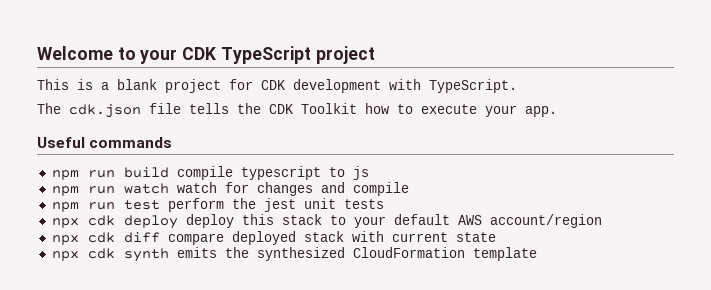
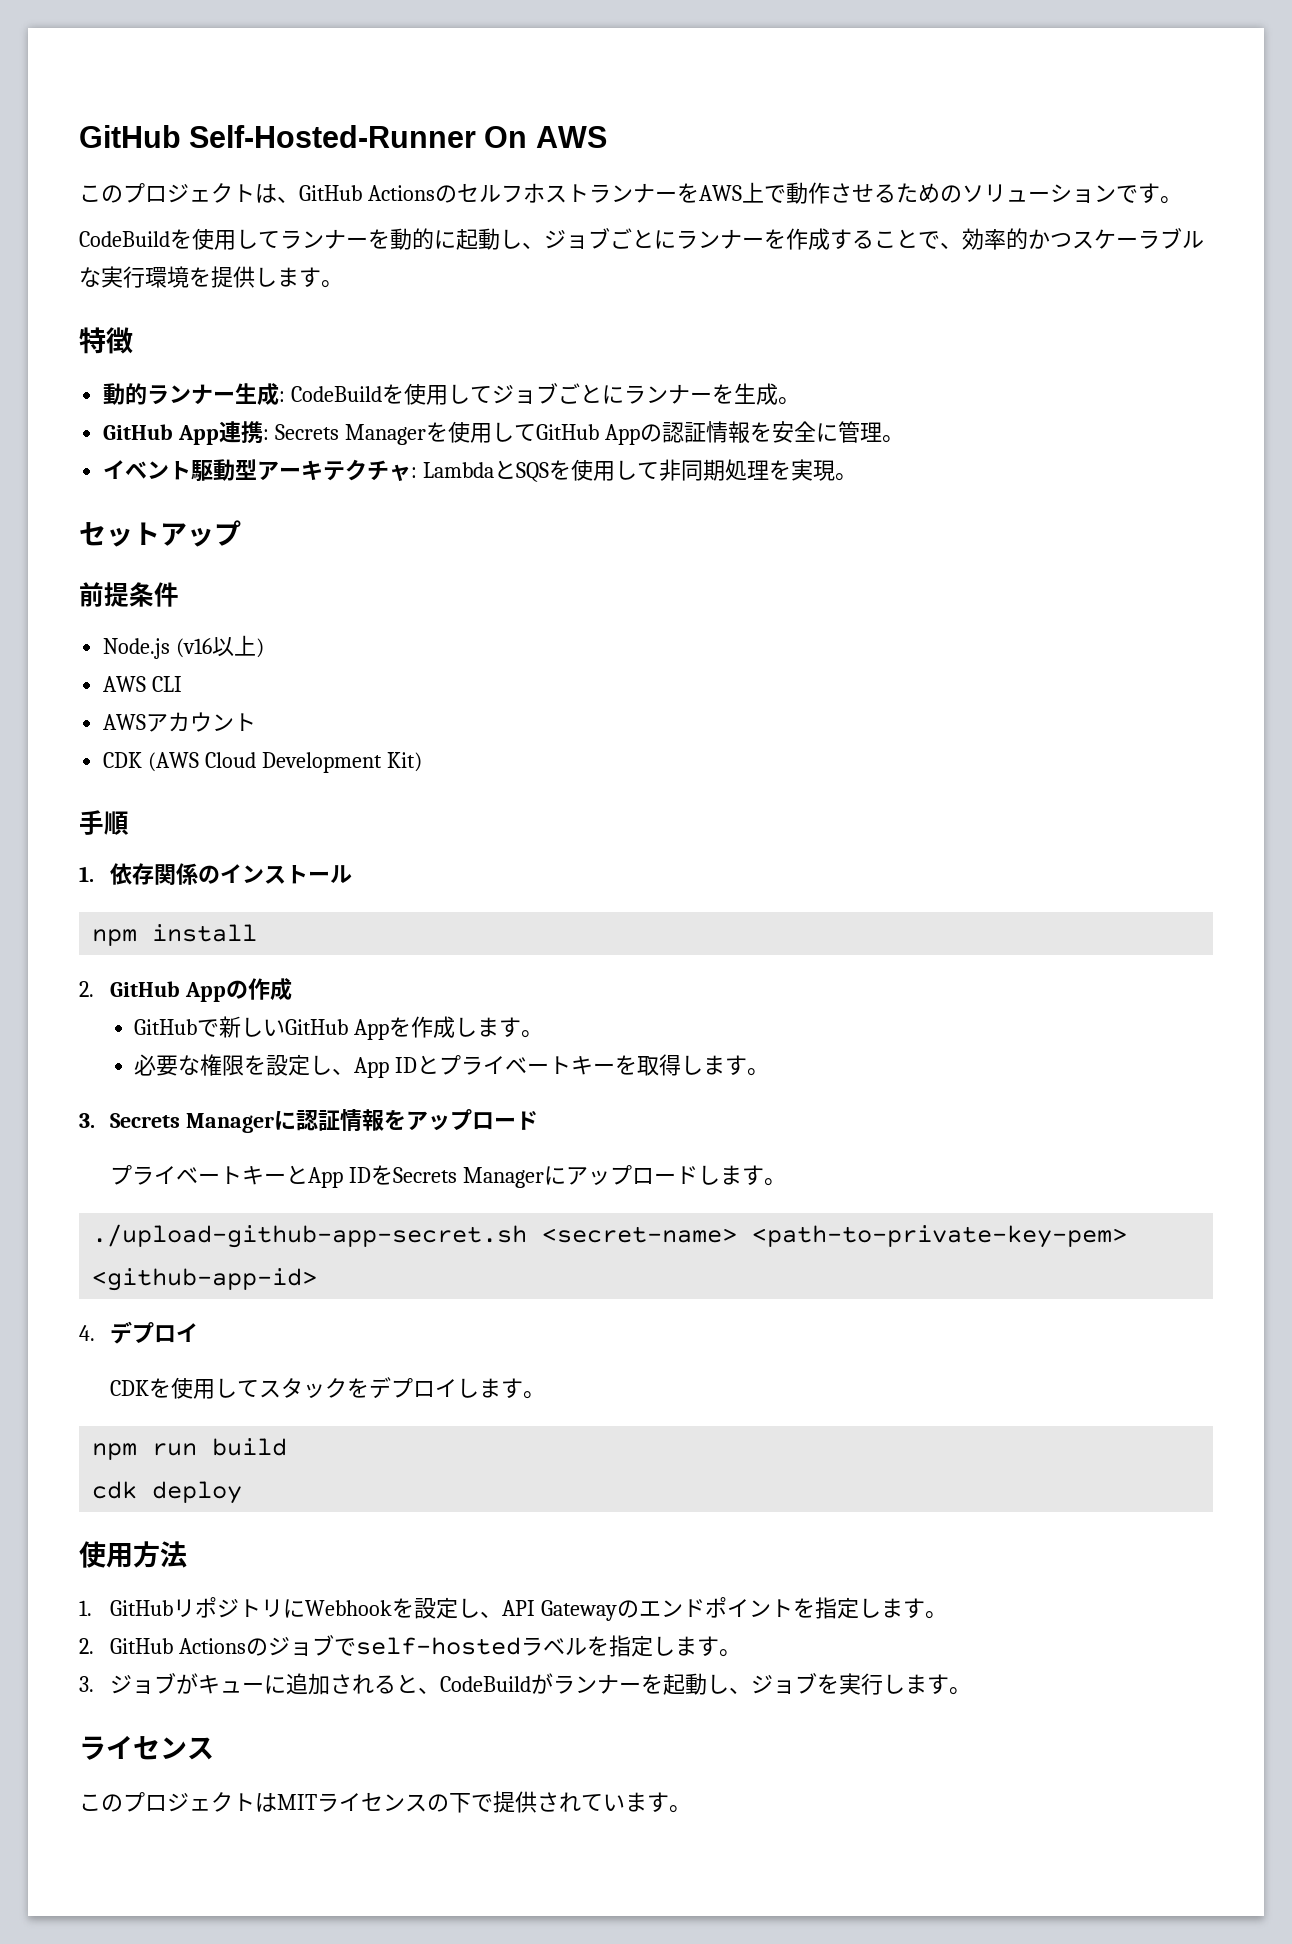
[37,46,375,64] [37,79,517,93] [37,103,557,118] [37,137,173,148] [51,166,369,180] [51,182,409,196] [51,198,384,212] [51,214,602,229] [51,231,496,245] [51,247,537,262] Welcome to your CDK TypeScript project // This is a blank project for CDK development with TypeScript. // The cdk.json file tells the CDK Toolkit how to execute your app. // Useful commands // npm run build compile typescript to js // npm run watch watch for changes and compile // npm run test perform the jest unit tests // npx cdk deploy deploy this stack to your default AWS account/region // npx cdk diff compare deployed stack with current state // npx cdk synth emits the synthesized CloudFormation template -> [79,125,607,148] [79,182,1182,204] [79,228,1204,250] [79,266,343,288] [79,327,133,354] [103,383,801,406] [103,421,904,445] [103,459,858,482] [79,520,241,547] [79,582,179,607] [103,635,265,659] [103,676,183,692] [103,712,257,732] [103,752,422,773] [79,810,129,835] [79,863,353,885] [92,924,258,946] [79,978,293,1002] [134,1016,544,1040] [134,1054,770,1078] [79,1109,539,1133] [110,1165,787,1188] [92,1224,1128,1248] [92,1268,318,1291] [79,1321,199,1344] [110,1377,546,1399] [92,1438,288,1460] [92,1481,243,1504] [79,1541,187,1568] [79,1597,948,1621] [79,1635,742,1657] [79,1673,972,1695] [79,1735,214,1760] [79,1791,691,1813] GitHub Self-Hosted-Runner On AWS // このプロジェクトは、GitHub ActionsのセルフホストランナーをAWS上で動作させるためのソリューションです。 // CodeBuildを使用してランナーを動的に起動し、ジョブごとにランナーを作成することで、効率的かつスケーラブルな実行環境を提供します。 // 特徴 // 動的ランナー生成: CodeBuildを使用してジョブごとにランナーを生成。 // GitHub App連携: Secrets Managerを使用してGitHub Appの認証情報を安全に管理。 // イベント駆動型アーキテクチャ: LambdaとSQSを使用して非同期処理を実現。 // セットアップ // 前提条件 // Node.js (v16以上) // AWS CLI // AWSアカウント // CDK (AWS Cloud Development Kit) // 手順 // 1.依存関係のインストール // npm install // 2. GitHub Appの作成 // GitHubで新しいGitHub Appを作成します。 // 必要な権限を設定し、App IDとプライベートキーを取得します。 // 3. Secrets Managerに認証情報をアップロード // プライベートキーとApp IDをSecrets Managerにアップロードします。 // ./upload-github-app-secret.sh <secret-name> <path-to-private-key-pem> <github-app-id> // 4.デプロイ // CDKを使用してスタックをデプロイします。 // npm run build // cdk deploy // 使用方法 // 1. GitHubリポジトリにWebhookを設定し、API Gatewayのエンドポイントを指定します。 // 2. GitHub Actionsのジョブでself-hostedラベルを指定します。 // 3.ジョブがキューに追加されると、CodeBuildがランナーを起動し、ジョブを実行します。 // ライセンス // このプロジェクトはMITライセンスの下で提供されています。

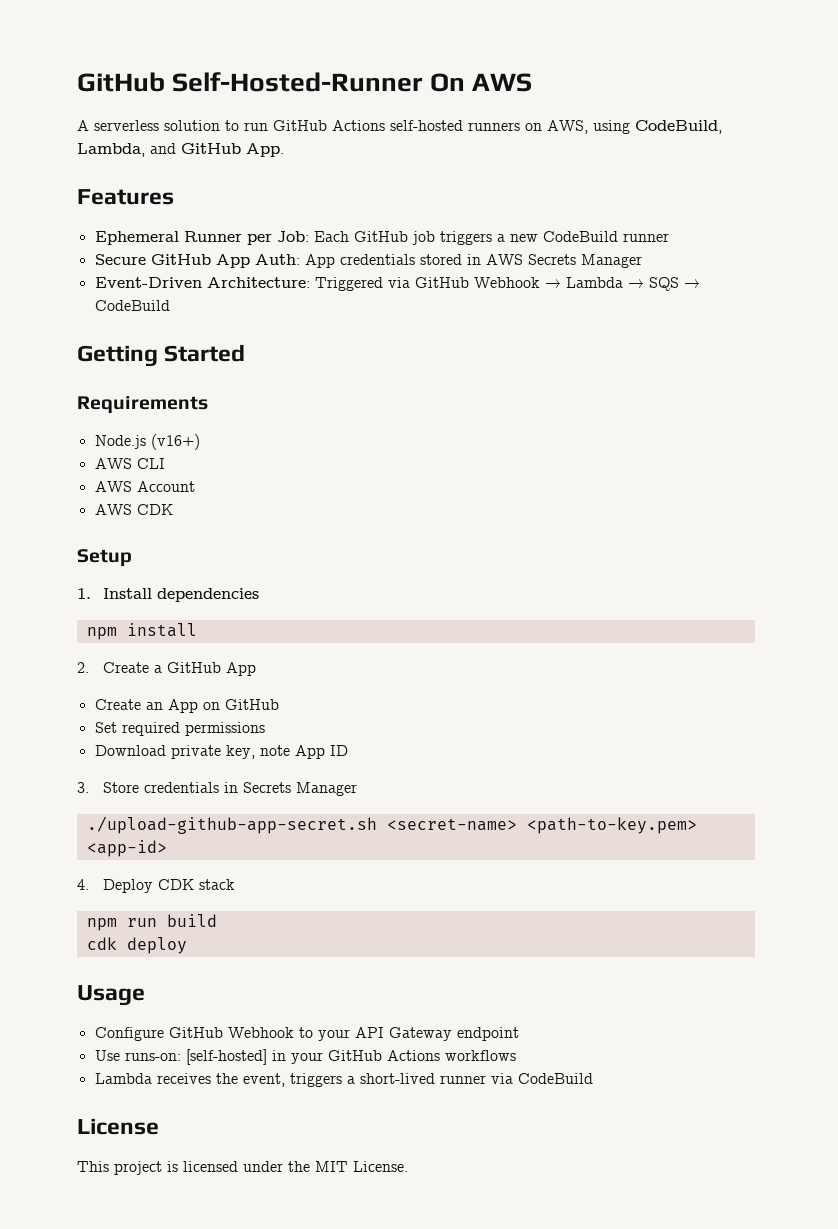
[79,182,1182,204] [79,228,1204,250] [79,266,343,288] [79,327,133,354] [103,383,801,406] [103,421,904,445] [103,459,858,482] [79,520,241,547] [79,582,179,607] [103,635,265,659] このプロジェクトは、GitHub ActionsのセルフホストランナーをAWS上で動作させるためのソリューションです。 // CodeBuildを使用してランナーを動的に起動し、ジョブごとにランナーを作成することで、効率的かつスケーラブルな実行環境を提供します。 // 特徴 // 動的ランナー生成: CodeBuildを使用してジョブごとにランナーを生成。 // GitHub App連携: Secrets Managerを使用してGitHub Appの認証情報を安全に管理。 // イベント駆動型アーキテクチャ: LambdaとSQSを使用して非同期処理を実現。 // セットアップ // 前提条件 // Node.js (v16以上) -> [77,120,722,134] [77,143,284,157] [77,189,174,205] [94,231,669,245] [94,254,642,268] [94,277,700,291] [94,300,170,311] [77,344,246,367] [77,396,208,414] [94,434,200,450] A serverless solution to run GitHub Actions self-hosted runners on AWS, using CodeBuild, Lambda, and GitHub App. // Features // Ephemeral Runner per Job: Each GitHub job triggers a new CodeBuild runner // Secure GitHub App Auth: App credentials stored in AWS Secrets Manager // Event-Driven Architecture: Triggered via GitHub Webhook → Lambda → SQS → CodeBuild // Getting Started // Requirements // Node.js (v16+)
[146,712,257,732] [103,752,422,773] [79,810,129,835] [79,863,353,885] アカウント // CDK (AWS Cloud Development Kit) // 手順 // 1.依存関係のインストール -> [136,481,195,492] [94,504,173,515] [77,549,132,567] [77,588,260,602] Account // AWS CDK // Setup // 1. Install dependencies
[110,978,293,1002] [134,1016,544,1040] [134,1054,770,1078] [79,1109,539,1133] [110,1165,787,1188] GitHub Appの作成 // GitHubで新しいGitHub Appを作成します。 // 必要な権限を設定し、App IDとプライベートキーを取得します。 // 3. Secrets Managerに認証情報をアップロード // プライベートキーとApp IDをSecrets Managerにアップロードします。 -> [103,662,257,676] [94,699,279,713] [94,722,265,736] [94,745,348,759] [77,782,358,796] Create a GitHub App // Create an App on GitHub // Set required permissions // Download private key, note App ID // 3. Store credentials in Secrets Manager
[752,1225,1128,1248] [92,1268,318,1291] <path-to-private-key-pem> <github-app-id> -> [526,817,697,834] [86,840,167,857] <path-to-key.pem> <app-id>
[110,1321,199,1344] [110,1377,546,1399] デプロイ // CDKを使用してスタックをデプロイします。 -> [103,879,236,893] Deploy CDK stack
[79,1541,187,1568] [79,1597,948,1621] [79,1635,742,1657] [79,1673,972,1695] [79,1735,214,1760] [79,1791,691,1813] 使用方法 // 1. GitHubリポジトリにWebhookを設定し、API Gatewayのエンドポイントを指定します。 // 2. GitHub Actionsのジョブでself-hostedラベルを指定します。 // 3.ジョブがキューに追加されると、CodeBuildがランナーを起動し、ジョブを実行します。 // ライセンス // このプロジェクトはMITライセンスの下で提供されています。 -> [77,985,145,1006] [94,1027,519,1041] [94,1049,516,1065] [94,1073,593,1087] [77,1118,159,1135] [77,1161,408,1175] Usage // Configure GitHub Webhook to your API Gateway endpoint // Use runs-on: [self-hosted] in your GitHub Actions workflows // Lambda receives the event, triggers a short-lived runner via CodeBuild // License // This project is licensed under the MIT License.

